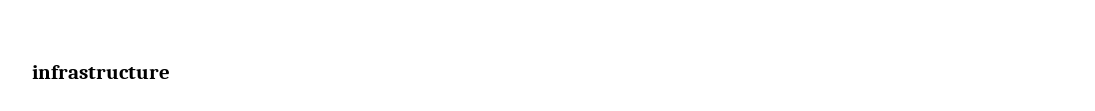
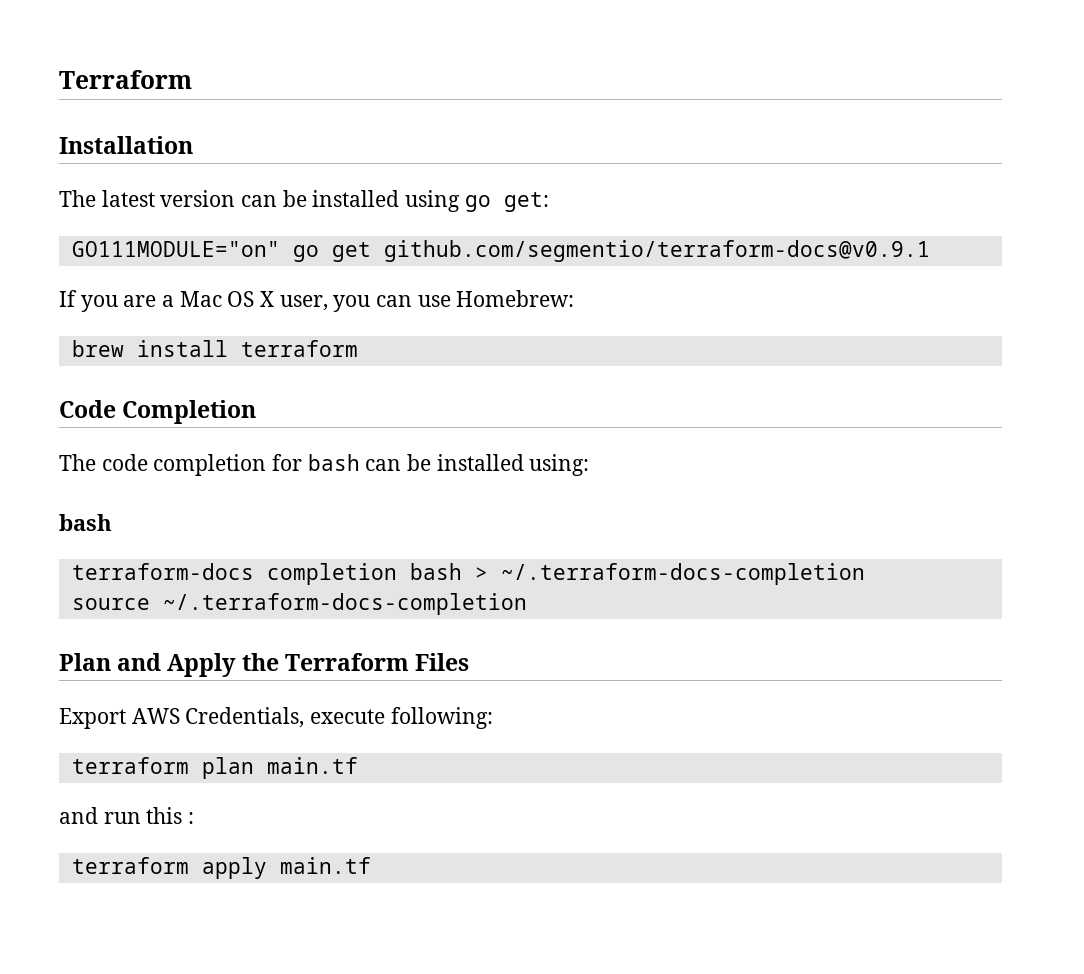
[32,65,170,79] infrastructure -> [59,70,192,89] [59,136,193,154] [59,190,549,212] [71,240,930,262] [59,290,575,312] [71,340,358,357] [59,400,257,424] [59,454,590,476] [59,514,112,531] [71,563,865,585] [71,593,527,615] [59,653,470,677] [59,707,493,729] [71,757,358,779] [59,807,195,824] [71,857,371,879] Terraform // Installation // The latest version can be installed using go get: // GO111MODULE="on" go get github.com/segmentio/terraform-docs@v0.9.1 // If you are a Mac OS X user, you can use Homebrew: // brew install terraform // Code Completion // The code completion for bash can be installed using: // bash // terraform-docs completion bash > ~/.terraform-docs-completion // source ~/.terraform-docs-completion // Plan and Apply the Terraform Files // Export AWS Credentials, execute following: // terraform plan main.tf // and run this : // terraform apply main.tf

